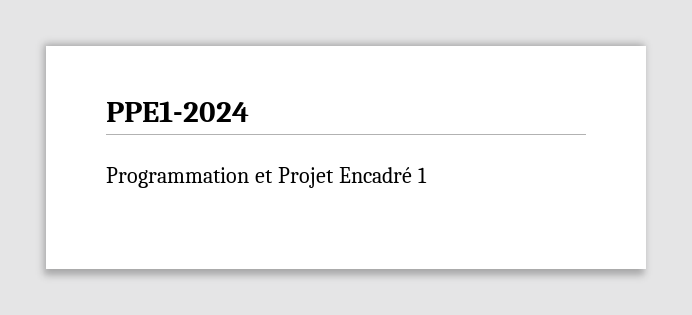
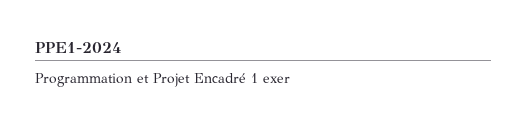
(427, 175) none -> [263,76,290,83] exer

